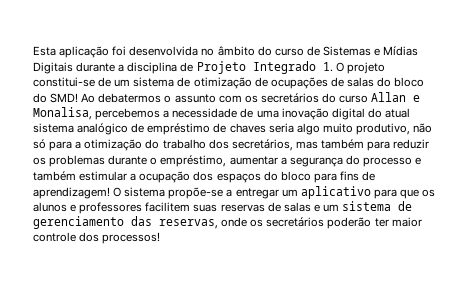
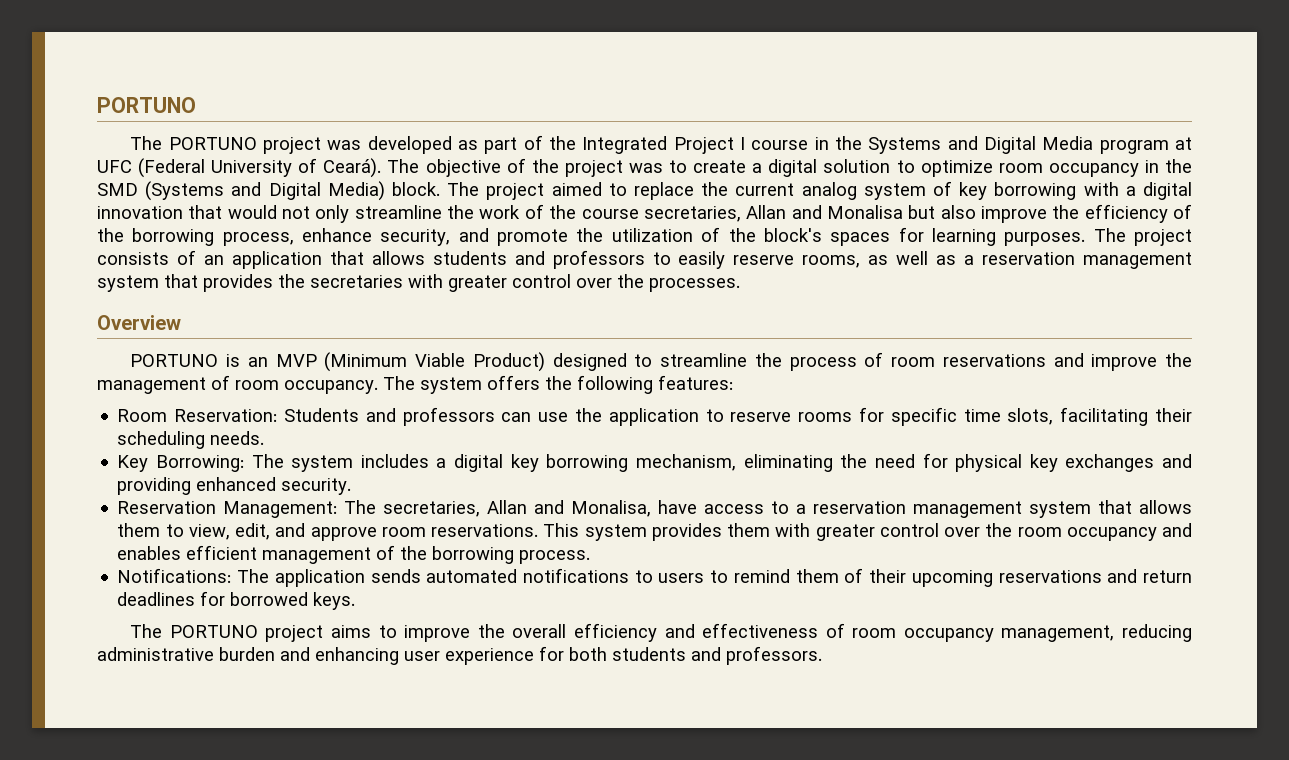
[33,46,419,58] [33,61,385,74] [33,77,425,89] [33,92,421,103] [33,107,410,120] [33,123,433,135] [33,139,430,151] [33,155,422,167] [33,171,376,183] [33,186,436,199] [33,201,413,214] [33,216,422,229] [33,232,161,244] Esta aplicação foi desenvolvida no âmbito do curso de Sistemas e Mídias Digitais durante a disciplina de Projeto Integrado 1. O projeto constitui-se de um sistema de otimização de ocupações de salas do bloco do SMD! Ao debatermos o assunto com os secretários do curso Allan e Monalisa, percebemos a necessidade de uma inovação digital do atual sistema analógico de empréstimo de chaves seria algo muito produtivo, não só para a otimização do trabalho dos secretários, mas também para reduzir os problemas durante o empréstimo, aumentar a segurança do processo e também estimular a ocupação dos espaços do bloco para fins de aprendizagem! O sistema propõe-se a entregar um aplicativo para que os alunos e professores facilitem suas reservas de salas e um sistema de gerenciamento das reservas, onde os secretários poderão ter maior controle dos processos! -> [97,97,196,113] [130,135,1192,154] [97,158,1192,178] [97,181,1193,201] [97,204,1193,223] [97,227,1193,246] [97,250,1193,269] [97,274,740,292] [97,315,181,330] [130,352,1193,372] [97,375,733,394] [117,407,1192,426] [117,431,265,449] [117,453,1192,472] [117,477,352,495] [117,500,1193,518] [117,523,1192,541] [117,545,591,564] [117,568,1192,587] [117,591,356,610] [130,623,1193,642] [97,646,822,665] PORTUNO // The PORTUNO project was developed as part of the Integrated Project I course in the Systems and Digital Media program at UFC (Federal University of Ceará). The objective of the project was to create a digital solution to optimize room occupancy in the SMD (Systems and Digital Media) block. The project aimed to replace the current analog system of key borrowing with a digital innovation that would not only streamline the work of the course secretaries, Allan and Monalisa but also improve the efficiency of the borrowing process, enhance security, and promote the utilization of the block's spaces for learning purposes. The project consists of an application that allows students and professors to easily reserve rooms, as well as a reservation management system that provides the secretaries with greater control over the processes. // Overview // PORTUNO is an MVP (Minimum Viable Product) designed to streamline the process of room reservations and improve the management of room occupancy. The system offers the following features: // Room Reservation: Students and professors can use the application to reserve rooms for specific time slots, facilitating their scheduling needs. // Key Borrowing: The system includes a digital key borrowing mechanism, eliminating the need for physical key exchanges and providing enhanced security. // Reservation Management: The secretaries, Allan and Monalisa, have access to a reservation management system that allows them to view, edit, and approve room reservations. This system provides them with greater control over the room occupancy and enables efficient management of the borrowing process. // Notifications: The application sends automated notifications to users to remind them of their upcoming reservations and return deadlines for borrowed keys. // The PORTUNO project aims to improve the overall efficiency and effectiveness of room occupancy management, reducing administrative burden and enhancing user experience for both students and professors.

